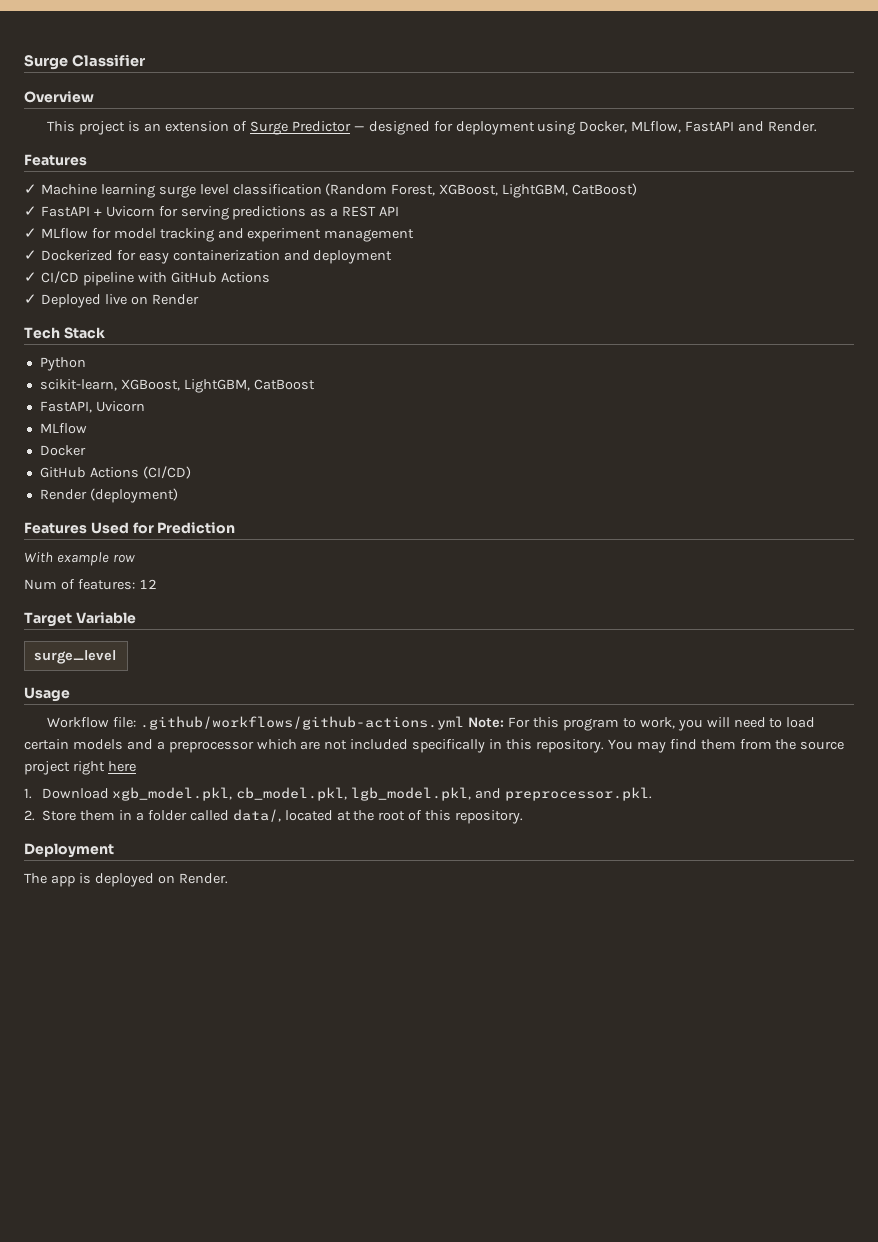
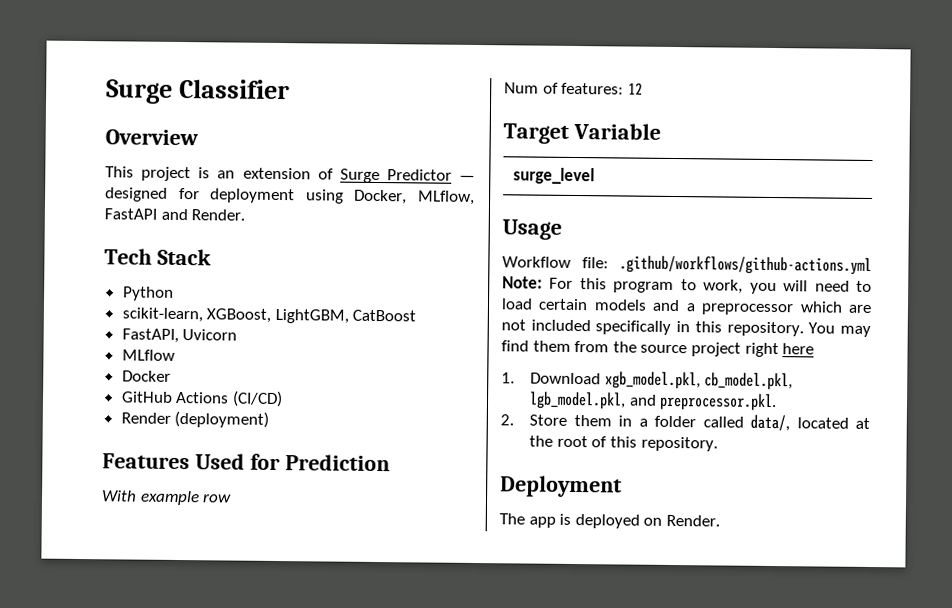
[24,154,87,166] [24,183,638,198] [24,206,400,220] [24,228,415,242] [24,250,393,264] [24,271,270,286] [24,294,199,308] // Features // ✓ Machine learning surge level classification (Random Forest, XGBoost, LightGBM, CatBoost) // ✓ FastAPI + Uvicorn for serving predictions as a REST API // ✓ MLflow for model tracking and experiment management // ✓ Dockerized for easy containerization and deployment // ✓ CI/CD pipeline with GitHub Actions // ✓ Deployed live on Render -> (246, 215) none

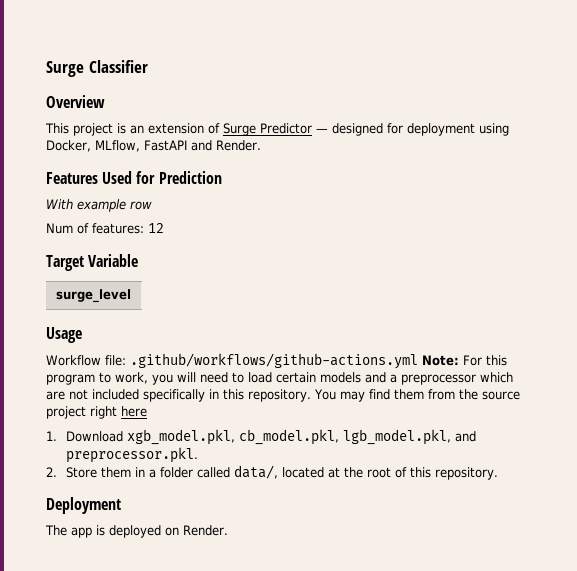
[104,248,212,266] [122,286,174,301] [121,307,417,324] [121,328,238,343] [121,349,175,361] [121,370,171,382] [120,390,283,408] [120,410,270,428] // Tech Stack // Python // scikit-learn, XGBoost, LightGBM, CatBoost // FastAPI, Uvicorn // MLflow // Docker // GitHub Actions (CI/CD) // Render (deployment) -> (261, 145) none

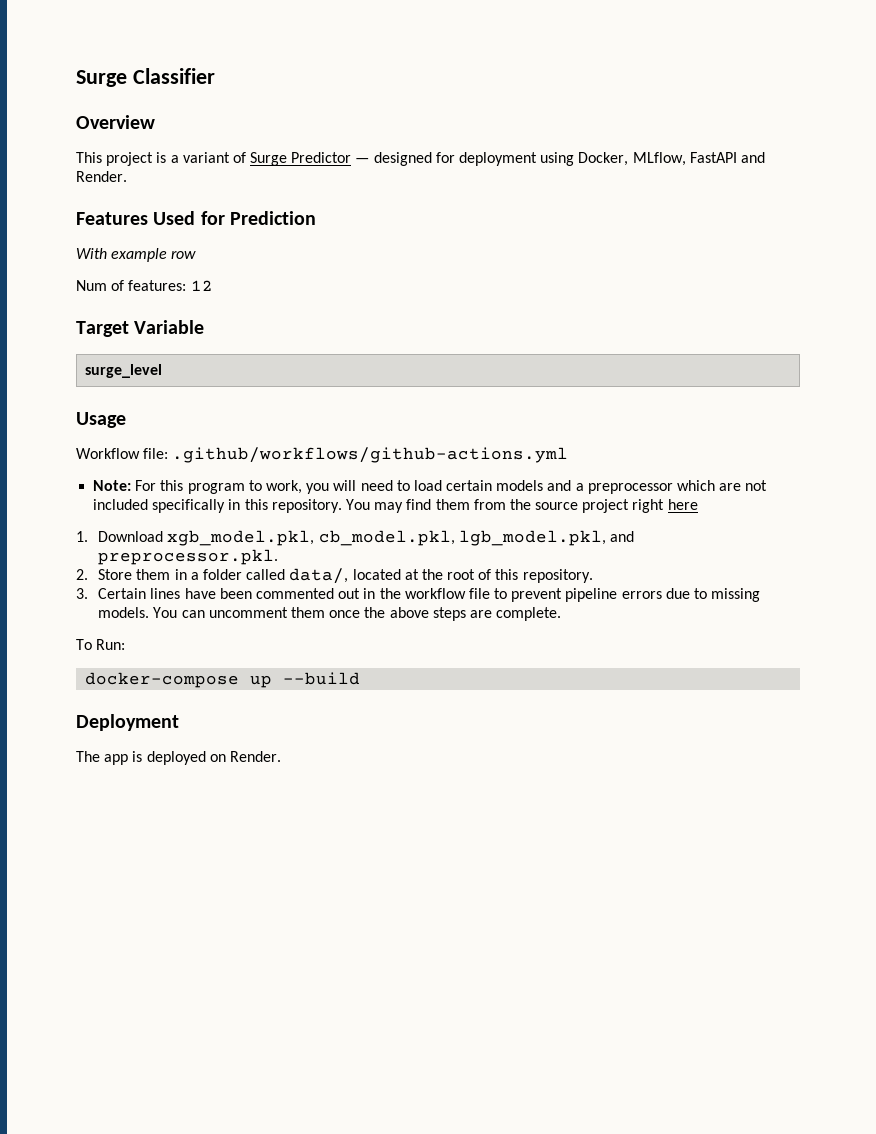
[130,123,204,134] an extension -> [170,152,230,163] a variant
(418, 361) none -> (569, 455) //
(498, 473) none -> [76,588,761,602] [98,607,562,621] [76,639,126,650] [85,672,361,688] // 3. Certain lines have been commented out in the workflow file to prevent pipeline errors due to missing models. You can uncomment them once the above steps are complete. // To Run: // docker-compose up --build

